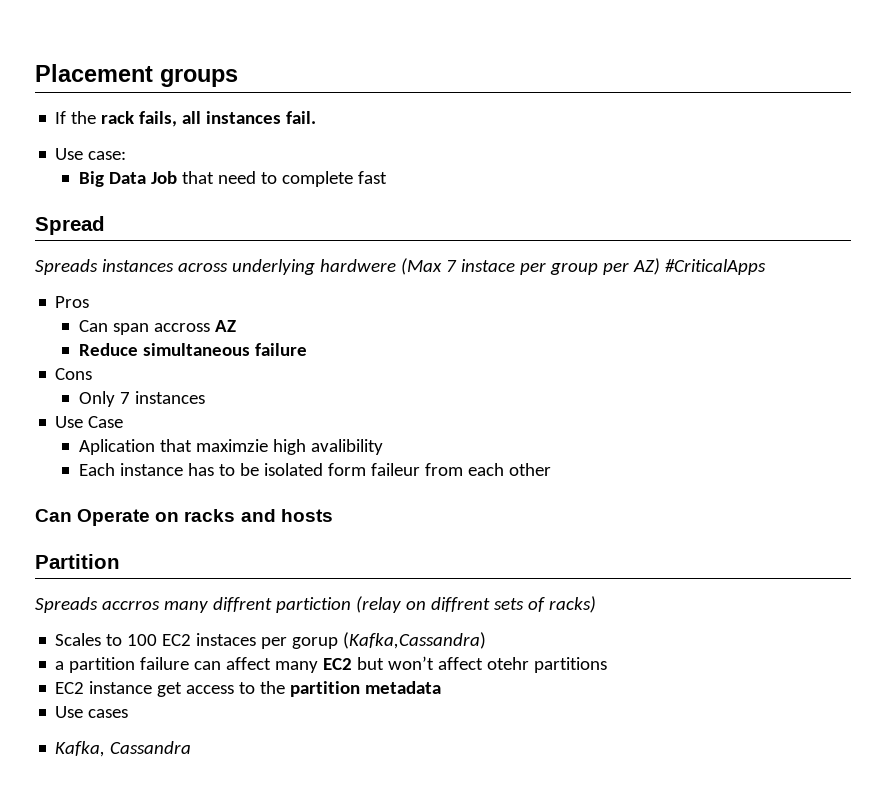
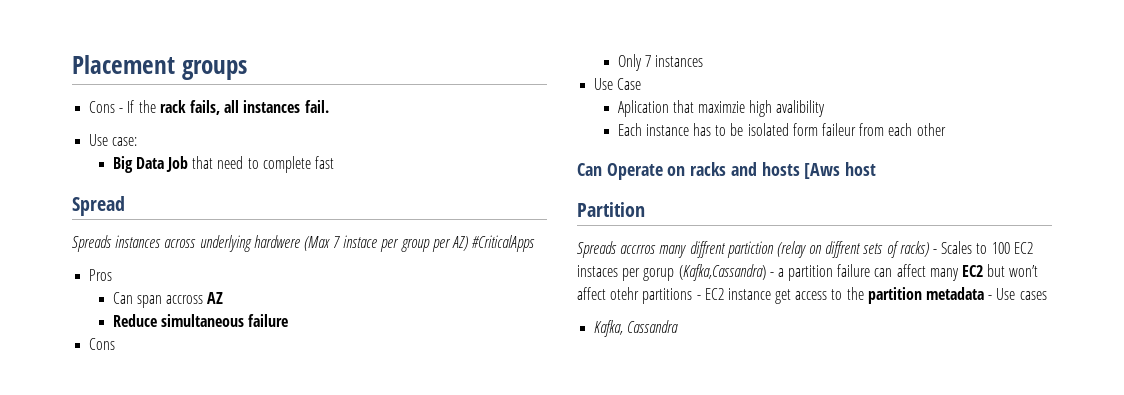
(238, 78) none -> [89,101,124,113] Cons -
(333, 515) none -> [804,162,877,179] [Aws host
(596, 604) // -> [933,249,938,254] -
(487, 640) // -> [769,272,774,277] -
(608, 665) // -> [696,295,701,300] -
(442, 687) // -> [988,295,993,300] -

